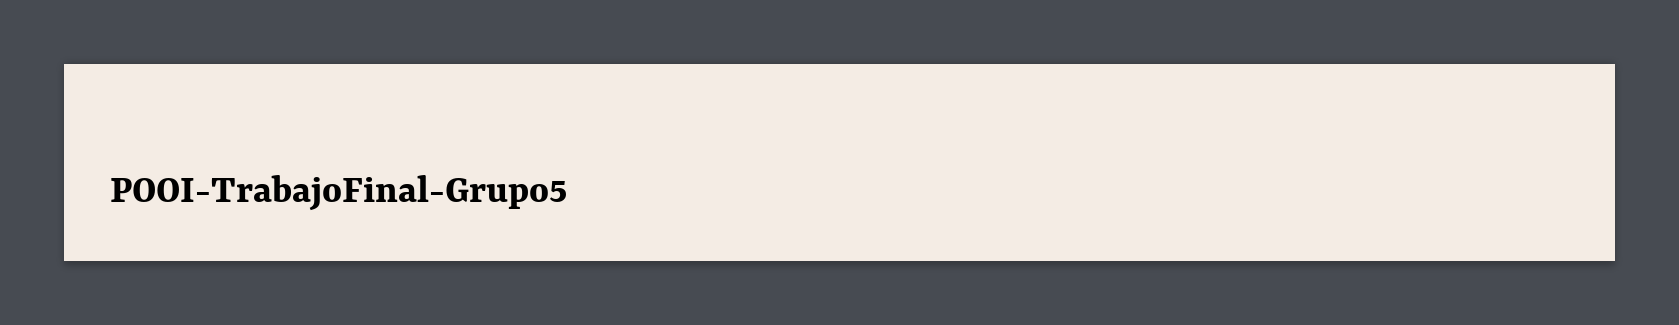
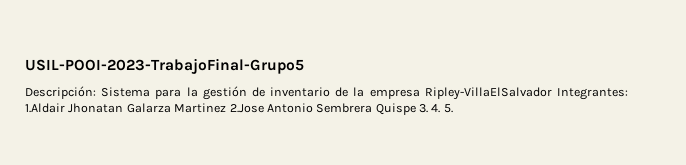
[110,175,567,211] POOI-TrabajoFinal-Grupo5 -> [25,58,304,74] [25,86,628,100] [25,103,453,115] USIL-POOI-2023-TrabajoFinal-Grupo5 // Descripción: Sistema para la gestión de inventario de la empresa Ripley-VillaElSalvador Integrantes: 1.Aldair Jhonatan Galarza Martinez 2.Jose Antonio Sembrera Quispe 3. 4. 5.

